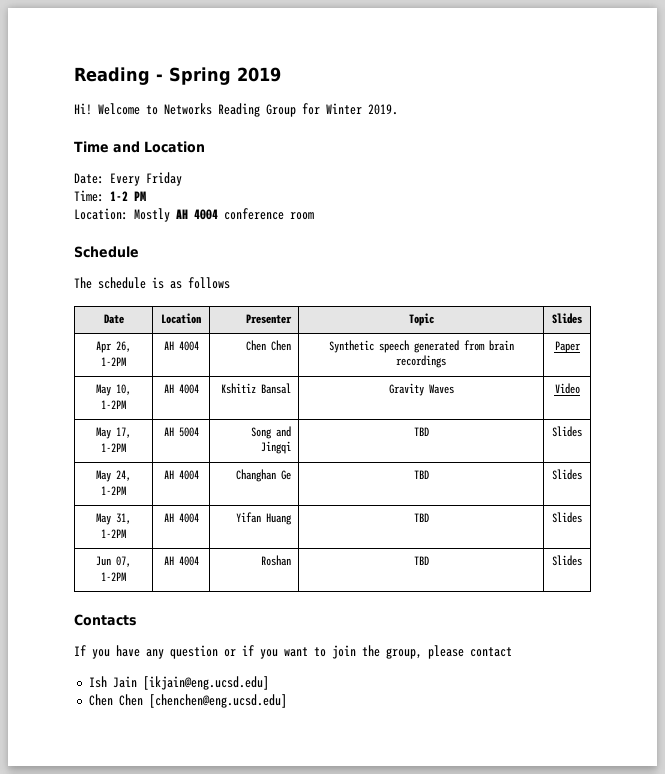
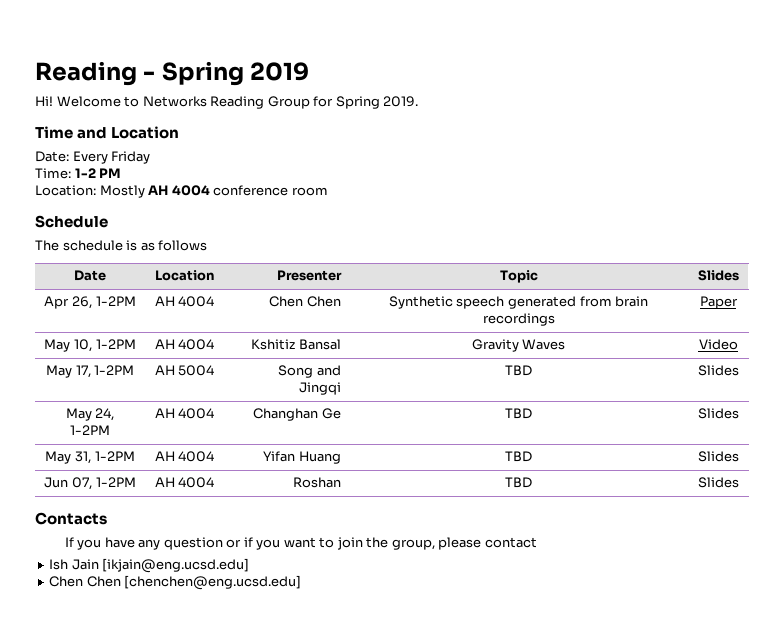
[326,103,362,115] Winter -> [335,96,380,109] Spring

